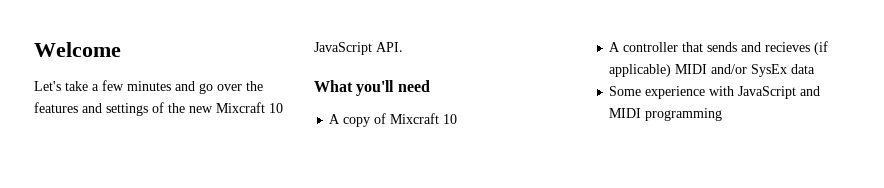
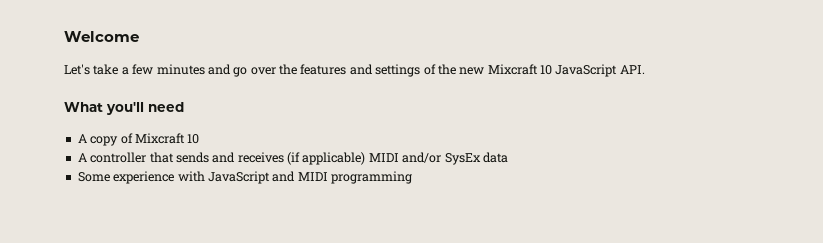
[765,42,811,52] recieves -> [237,152,284,163] receives

